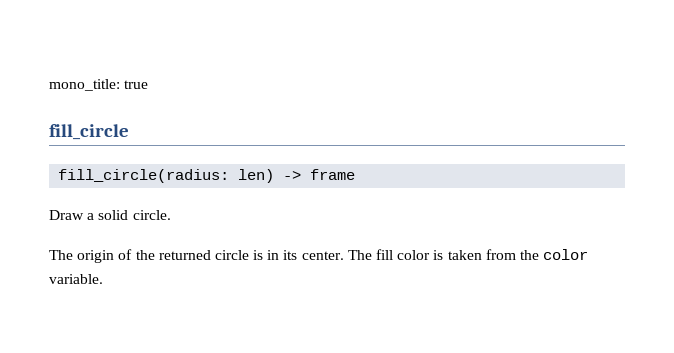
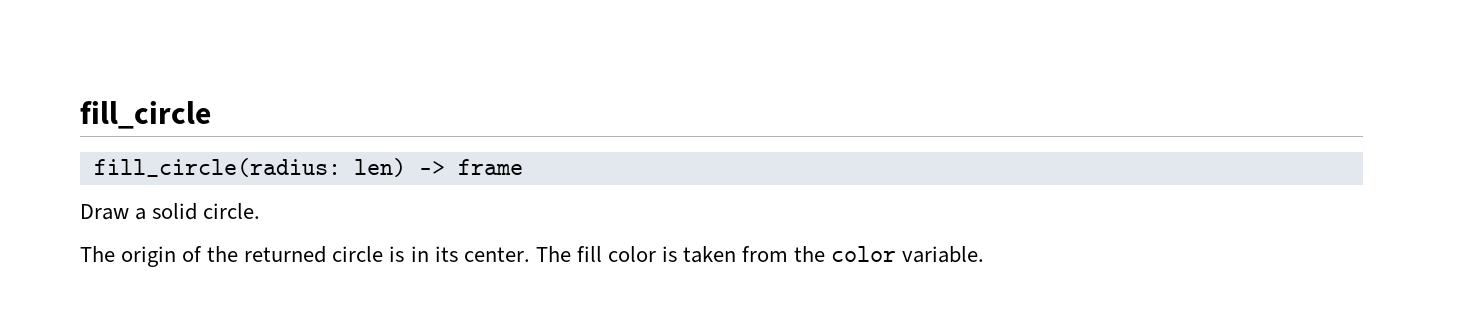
[49,79,149,91] mono_title: true // -> (80, 115) none

